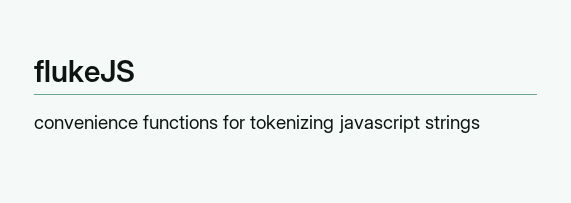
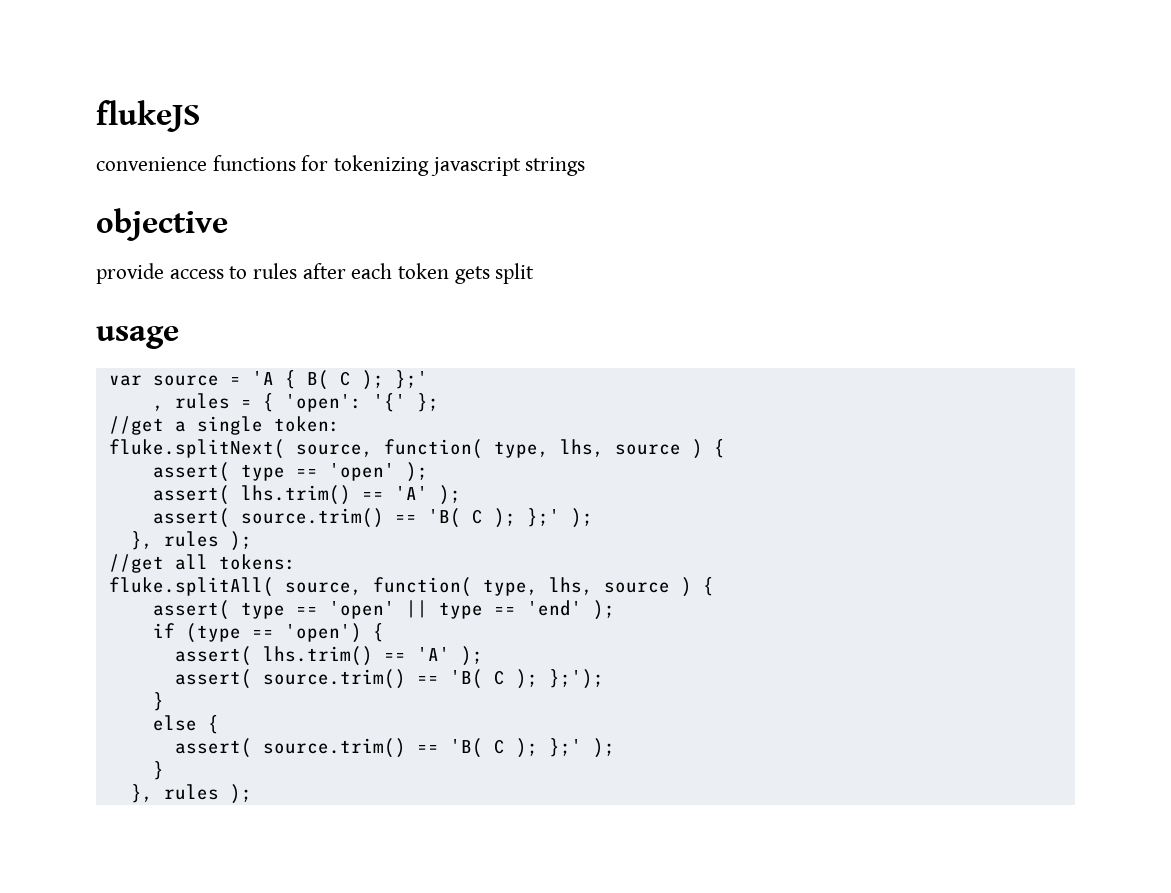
(480, 124) none -> [96,208,228,241] [96,263,535,284] [96,326,179,349] [108,370,428,390] [152,393,439,412] [108,416,340,435] [108,439,725,459] [152,462,428,482] [152,485,461,505] [152,508,593,528] [130,531,252,551] [108,554,296,573] [108,577,714,597] [152,600,615,620] [152,623,384,643] [174,646,483,666] [174,669,604,689] [152,692,164,711] [152,715,219,734] [174,738,615,758] [152,761,164,780] [130,784,252,804] // objective // provide access to rules after each token gets split // usage // var source = 'A { B( C ); };' // , rules = { 'open': '{' }; // //get a single token: // fluke.splitNext( source, function( type, lhs, source ) { // assert( type == 'open' ); // assert( lhs.trim() == 'A' ); // assert( source.trim() == 'B( C ); };' ); // }, rules ); // //get all tokens: // fluke.splitAll( source, function( type, lhs, source ) { // assert( type == 'open' || type == 'end' ); // if (type == 'open') { // assert( lhs.trim() == 'A' ); // assert( source.trim() == 'B( C ); };'); // } // else { // assert( source.trim() == 'B( C ); };' ); // } // }, rules );

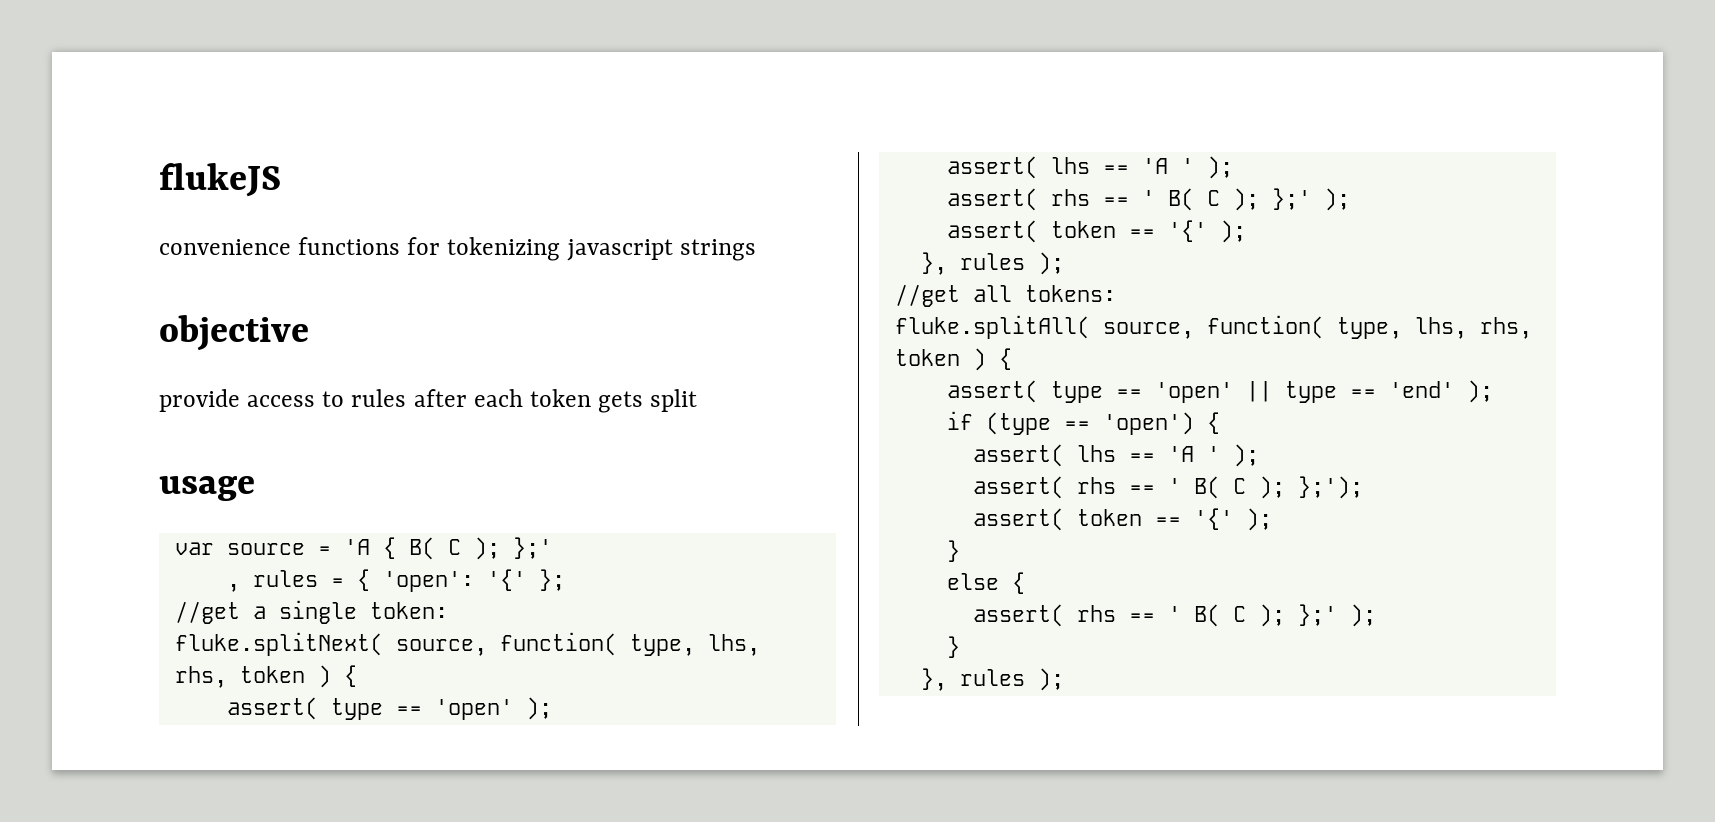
[614,444,681,455] source -> [174,666,305,688] rhs, token
[240,485,461,505] [152,508,593,528] lhs.trim() == 'A' ); // assert( source.trim() == 'B( C ); };' ); -> [1050,156,1233,179] [946,188,1350,211] [946,220,1246,243] lhs == 'A ' ); // assert( rhs == ' B( C ); };' ); // assert( token == '{' );
[603,582,670,593] source -> [1479,317,1532,339] [894,349,960,366] rhs, token
[262,646,483,666] [174,669,604,689] lhs.trim() == 'A' ); // assert( source.trim() == 'B( C ); };'); -> [1076,444,1259,467] [972,476,1363,499] [972,508,1272,531] lhs == 'A ' ); // assert( rhs == ' B( C ); };'); // assert( token == '{' );
[262,738,483,758] source.trim() == 'B( -> [1076,604,1220,627] rhs == ' B(

